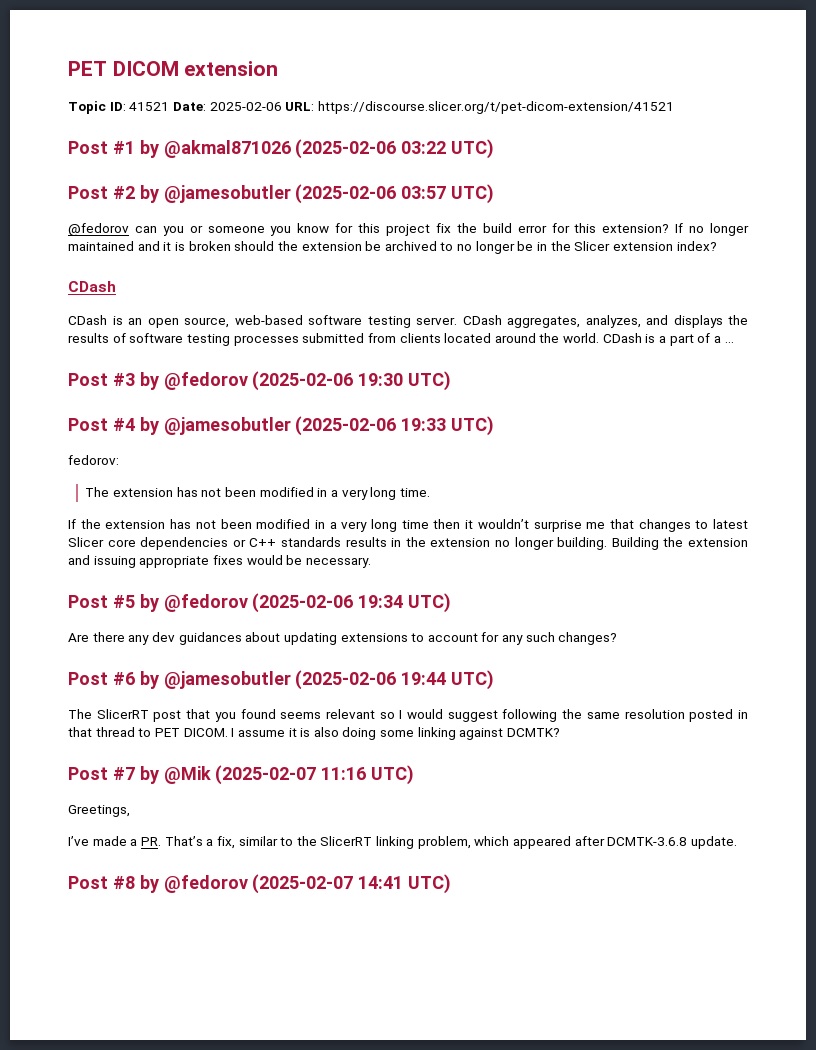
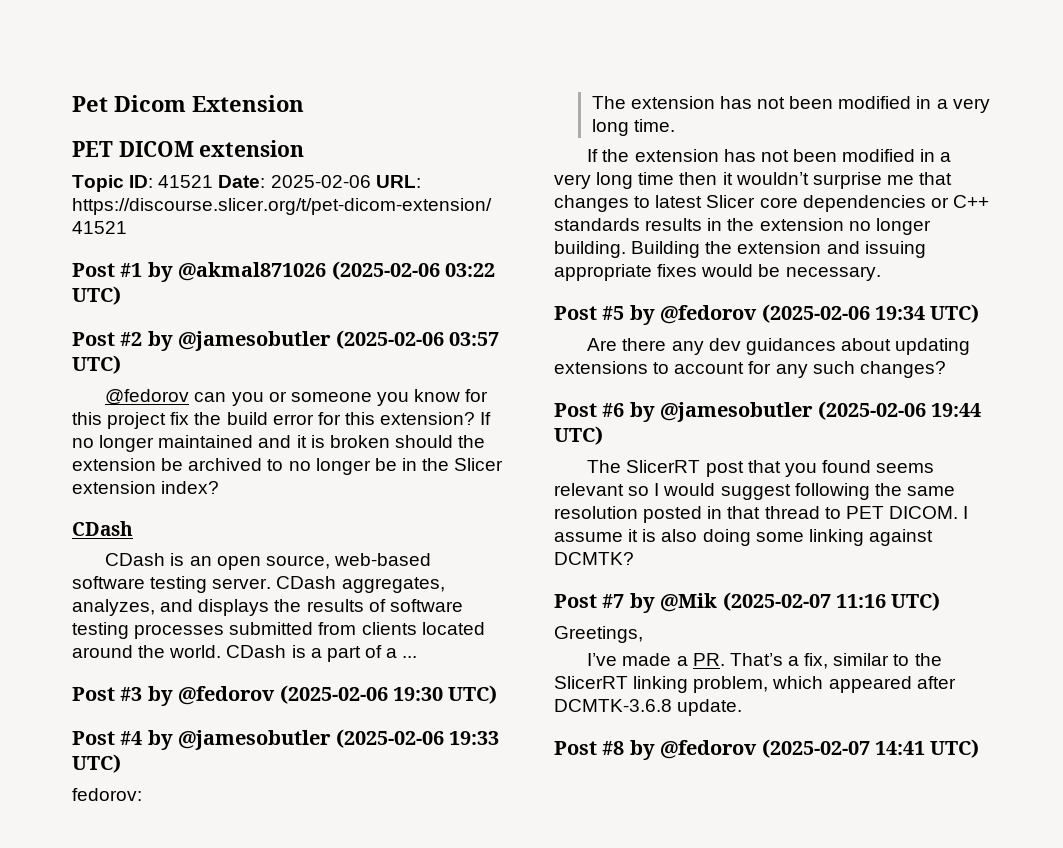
(68, 68) none -> [72,95,304,112] Pet Dicom Extension //

